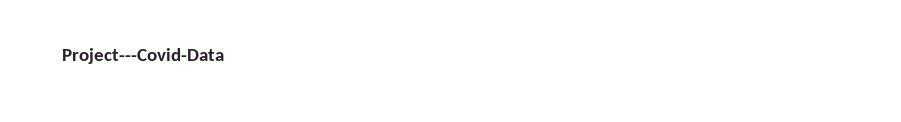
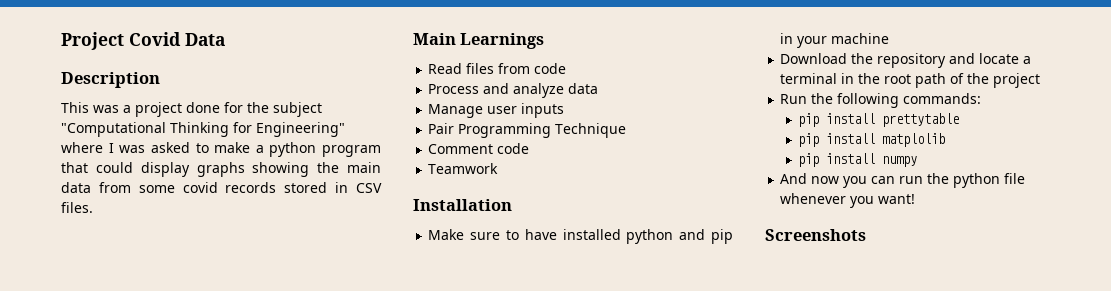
[62,48,224,64] Project---Covid-Data -> [61,32,225,50] [61,72,160,88] [61,102,322,117] [61,122,345,137] [61,142,381,157] [61,162,381,177] [61,182,382,193] [61,202,93,213] [413,33,545,49] [428,63,567,74] [428,83,599,98] [428,103,565,118] [428,123,627,138] [428,143,530,154] [428,163,499,174] [413,199,512,211] [428,229,733,244] [780,33,890,48] [780,53,1032,68] [780,73,1041,88] [780,93,982,108] [798,113,960,127] [798,133,946,147] [798,153,918,167] [780,173,1026,188] [780,193,916,208] [765,229,866,241] Project Covid Data // Description // This was a project done for the subject "Computational Thinking for Engineering" where I was asked to make a python program that could display graphs showing the main data from some covid records stored in CSV files. // Main Learnings // Read files from code // Process and analyze data // Manage user inputs // Pair Programming Technique // Comment code // Teamwork // Installation // Make sure to have installed python and pip in your machine // Download the repository and locate a terminal in the root path of the project // Run the following commands: // pip install prettytable // pip install matplolib // pip install numpy // And now you can run the python file whenever you want! // Screenshots

